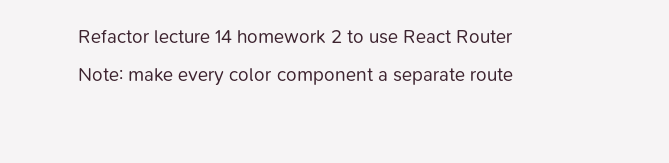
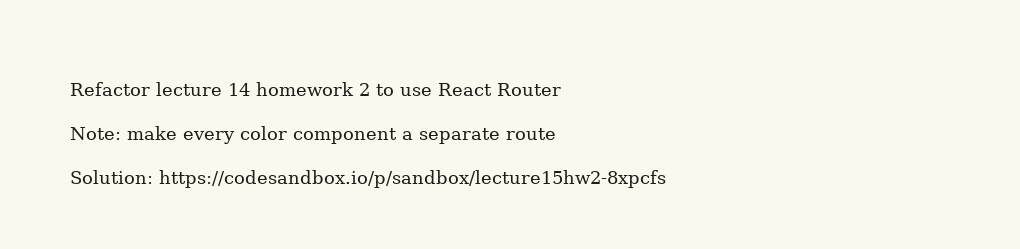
(513, 74) none -> [70,170,666,188] // Solution: https://codesandbox.io/p/sandbox/lecture15hw2-8xpcfs

